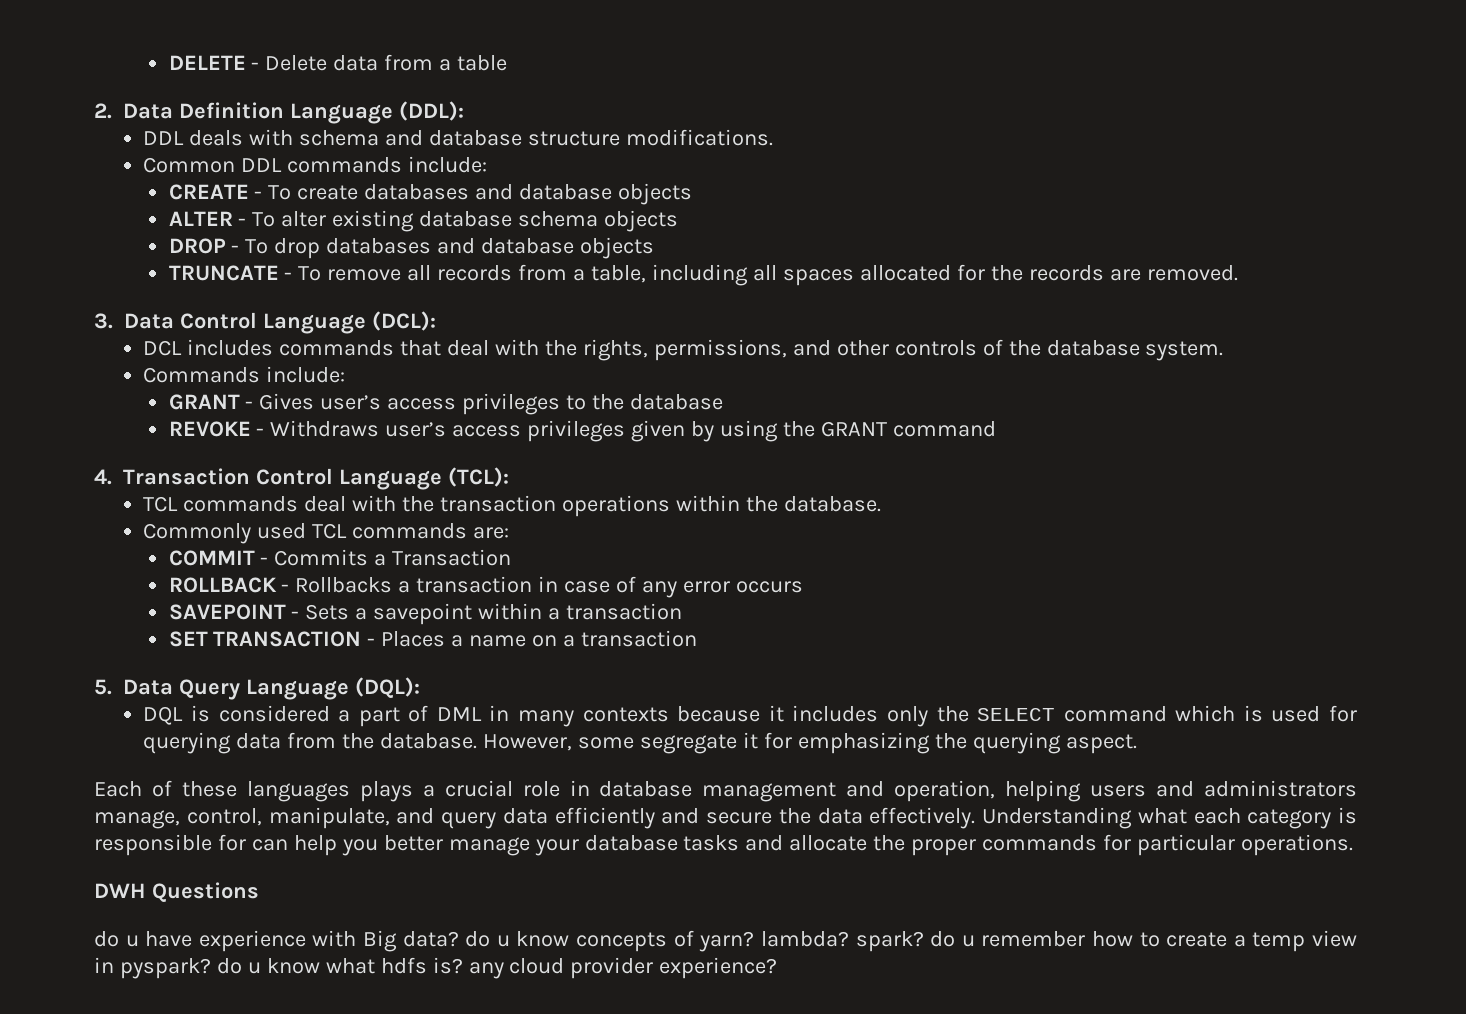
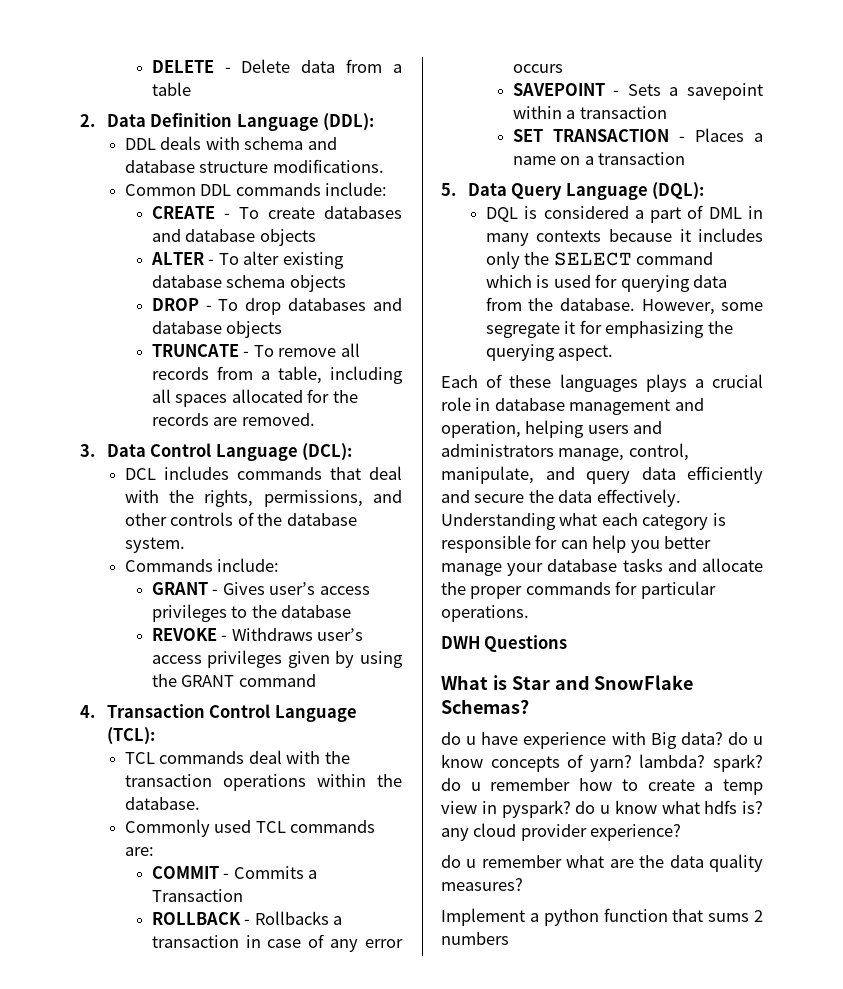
(259, 892) none -> [441,675,694,690] [441,699,529,714] // What is Star and SnowFlake Schemas?
(778, 968) none -> [441,854,763,872] [441,878,523,891] [441,908,763,926] [441,932,509,945] // do u remember what are the data quality measures? // Implement a python function that sums 2 numbers

